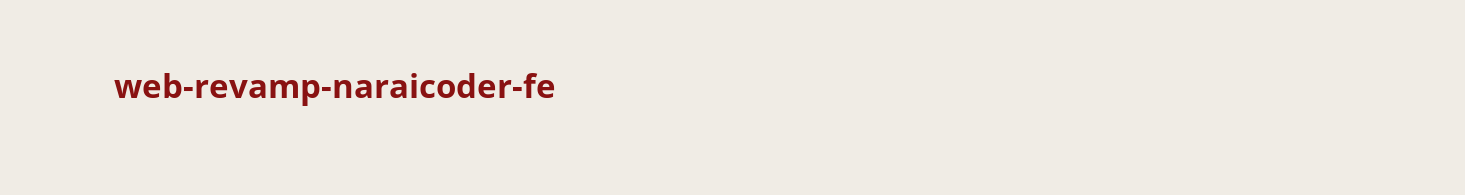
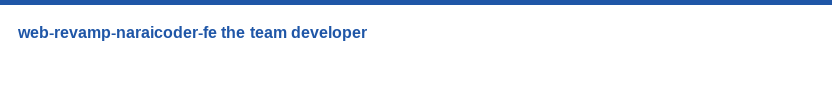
(556, 89) none -> [221,26,367,41] the team developer

